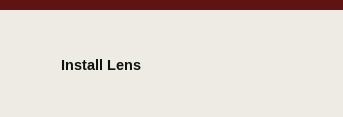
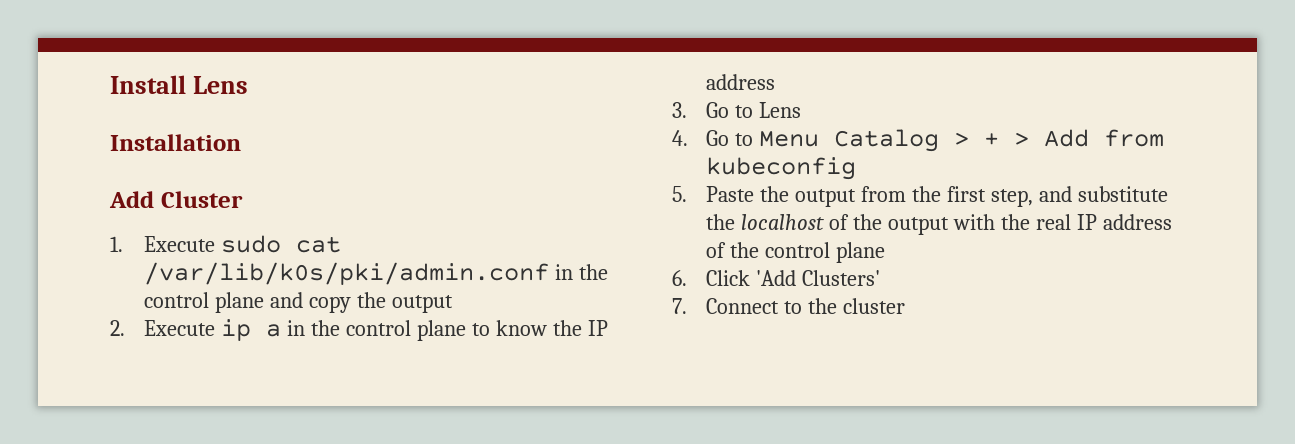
(141, 65) none -> [110,134,241,151] [109,191,243,208] [110,235,342,253] [144,262,609,285] [144,292,454,313] [110,319,608,341] [706,74,776,90] [672,102,802,118] [672,129,1165,152] [706,157,857,180] [672,186,1168,207] [706,214,1172,235] [706,242,886,263] [672,270,881,286] [672,298,906,314] // Installation // Add Cluster // 1. Execute sudo cat /var/lib/k0s/pki/admin.conf in the control plane and copy the output // 2. Execute ip a in the control plane to know the IP address // 3. Go to Lens // 4. Go to Menu Catalog > + > Add from kubeconfig // 5. Paste the output from the first step, and substitute the localhost of the output with the real IP address of the control plane // 6. Click 'Add Clusters' // 7. Connect to the cluster

